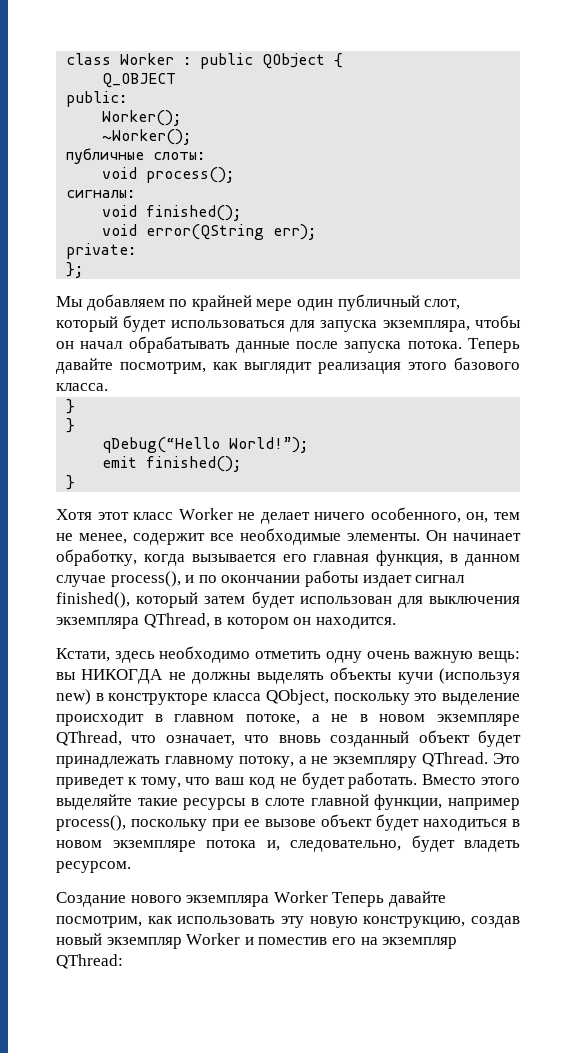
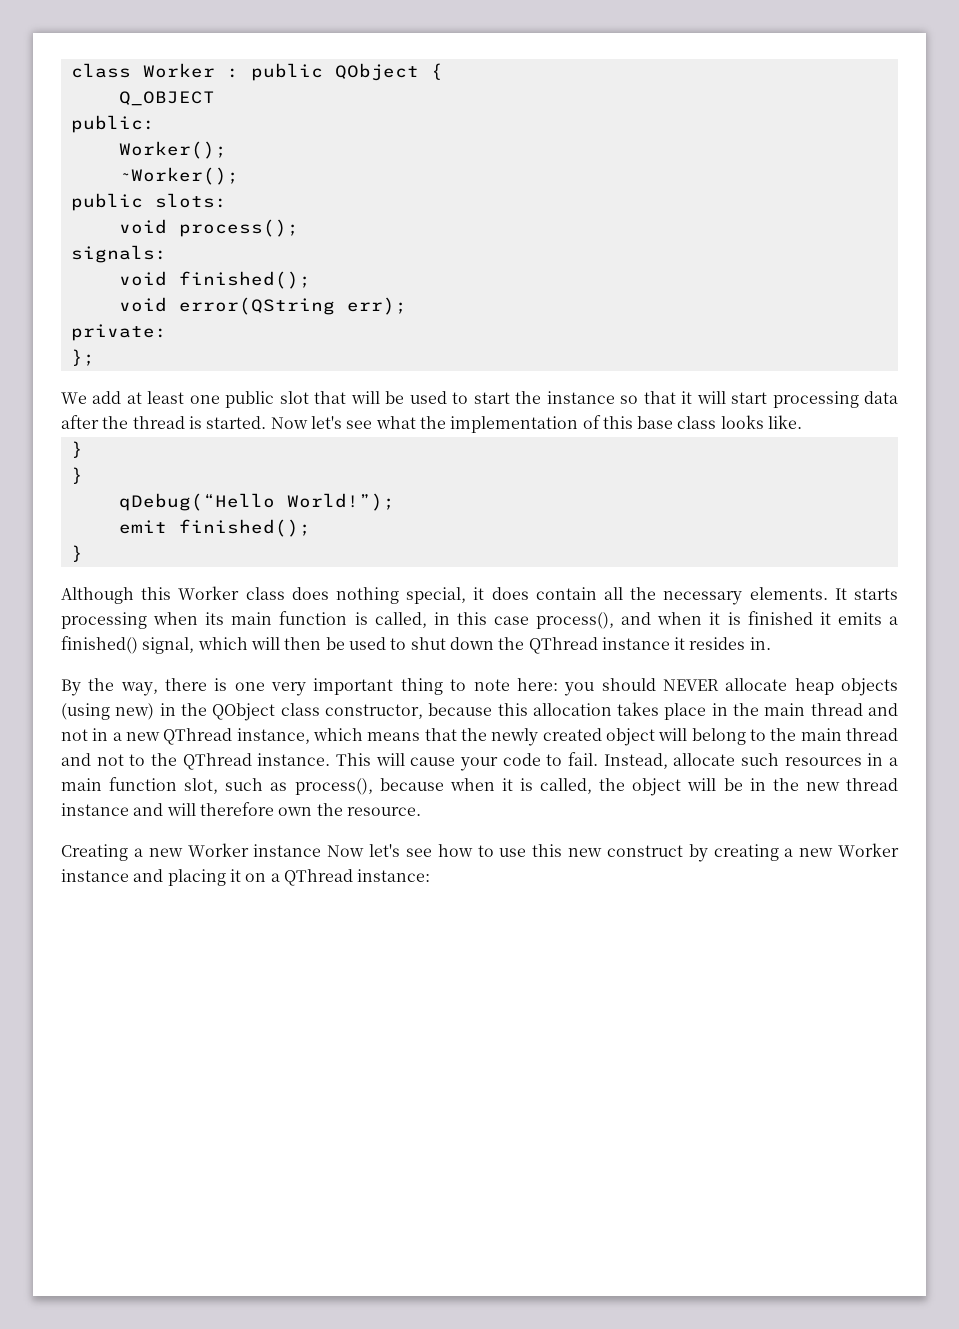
[66,148,206,164] публичные слоты: -> [70,193,227,211] public slots:
[66,190,136,199] сигналы: -> [70,245,167,263] signals:
[56,294,461,311] [56,315,521,332] [56,336,520,353] [56,357,520,374] [56,383,108,391] Мы добавляем по крайней мере один публичный слот, который будет использоваться для запуска экземпляра, чтобы он начал обрабатывать данные после запуска потока. Теперь давайте посмотрим, как выглядит реализация этого базового класса. -> [61,391,899,408] [61,415,803,433] We add at least one public slot that will be used to start the instance so that it will start processing data after the thread is started. Now let's see what the implementation of this base class looks like.
[56,507,520,524] [56,528,521,545] [56,549,520,566] [56,570,466,587] [56,591,520,608] [56,613,396,629] [56,646,520,663] [56,667,520,684] [56,689,520,705] [56,714,520,726] [56,730,521,747] [56,752,520,768] [56,772,520,789] [56,794,520,810] [56,814,520,831] [56,835,520,852] [56,861,131,873] [56,891,446,907] [56,916,520,928] [56,933,458,949] [56,954,123,969] Хотя этот класс Worker не делает ничего особенного, он, тем не менее, содержит все необходимые элементы. Он начинает обработку, когда вызывается его главная функция, в данном случае process(), и по окончании работы издает сигнал finished(), который затем будет использован для выключения экземпляра QThread, в котором он находится. // Кстати, здесь необходимо отметить одну очень важную вещь: вы НИКОГДА не должны выделять объекты кучи (используя new) в конструкторе класса QObject, поскольку это выделение происходит в главном потоке, а не в новом экземпляре QThread, что означает, что вновь созданный объект будет принадлежать главному потоку, а не экземпляру QThread. Это приведет к тому, что ваш код не будет работать. Вместо этого выделяйте такие ресурсы в слоте главной функции, например process(), поскольку при ее вызове объект будет находиться в новом экземпляре потока и, следовательно, будет владеть ресурсом. // Создание нового экземпляра Worker Теперь давайте посмотрим, как использовать эту новую конструкцию, создав новый экземпляр Worker и поместив его на экземпляр QThread: -> [61,586,899,605] [61,611,898,629] [61,636,771,654] [61,678,899,696] [61,702,898,721] [61,728,899,746] [61,752,898,771] [61,777,898,796] [61,802,421,816] [61,843,900,862] [61,869,431,886] Although this Worker class does nothing special, it does contain all the necessary elements. It starts processing when its main function is called, in this case process(), and when it is finished it emits a finished() signal, which will then be used to shut down the QThread instance it resides in. // By the way, there is one very important thing to note here: you should NEVER allocate heap objects (using new) in the QObject class constructor, because this allocation takes place in the main thread and not in a new QThread instance, which means that the newly created object will belong to the main thread and not to the QThread instance. This will cause your code to fail. Instead, allocate such resources in a main function slot, such as process(), because when it is called, the object will be in the new thread instance and will therefore own the resource. // Creating a new Worker instance Now let's see how to use this new construct by creating a new Worker instance and placing it on a QThread instance:

